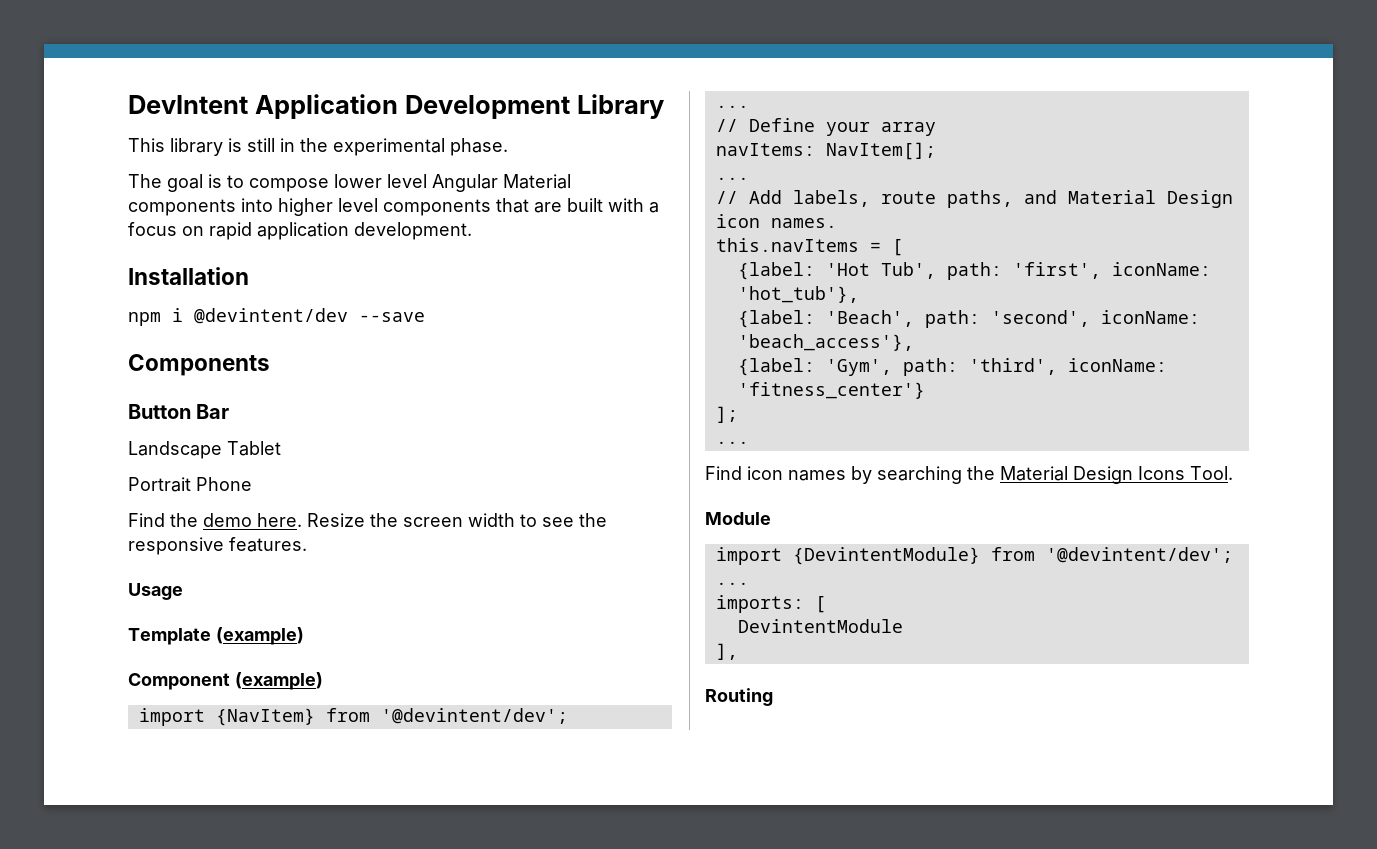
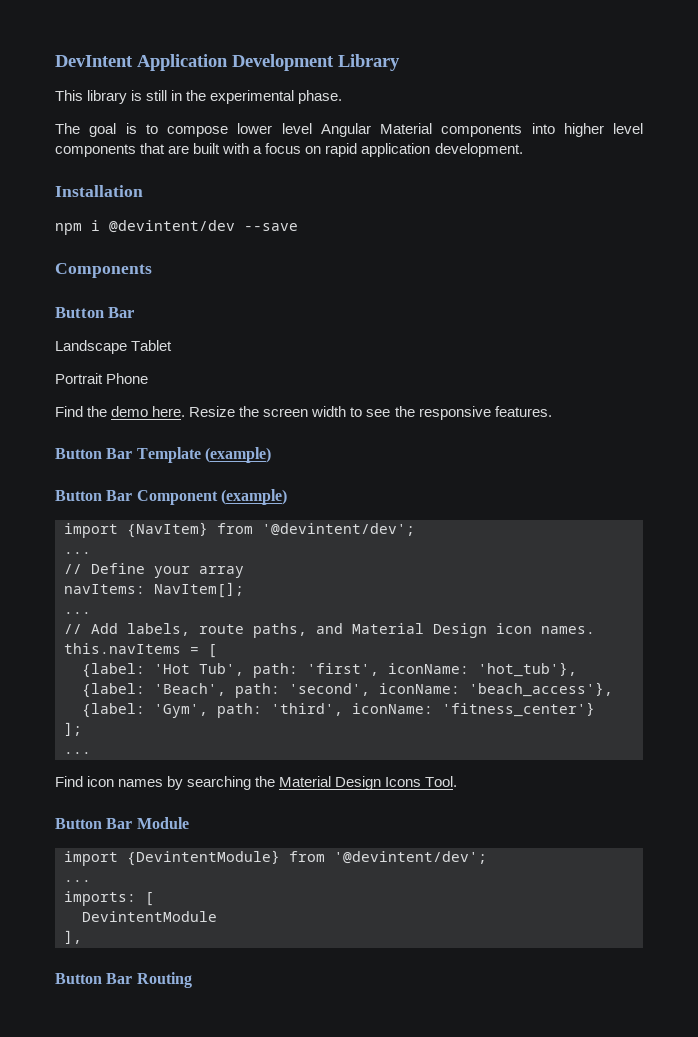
[128,583,183,600] Usage // -> [55,448,133,459] Button Bar
(304, 636) none -> [55,490,133,501] Button Bar
(1233, 473) none -> [55,818,133,829] Button Bar
(738, 651) none -> [55,973,133,984] Button Bar

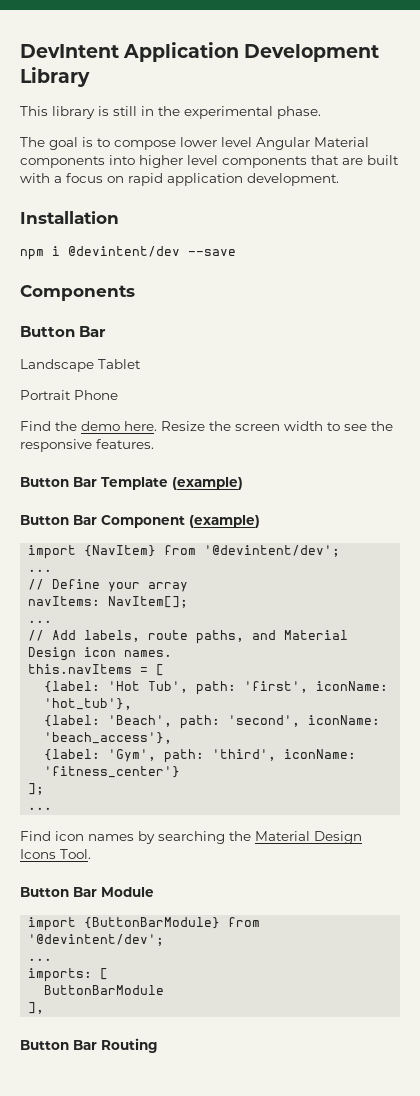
[127,850,280,866] {DevintentModule} -> [84,917,221,929] {ButtonBarModule}
[82,911,217,922] DevintentModule -> [44,985,165,995] ButtonBarModule

